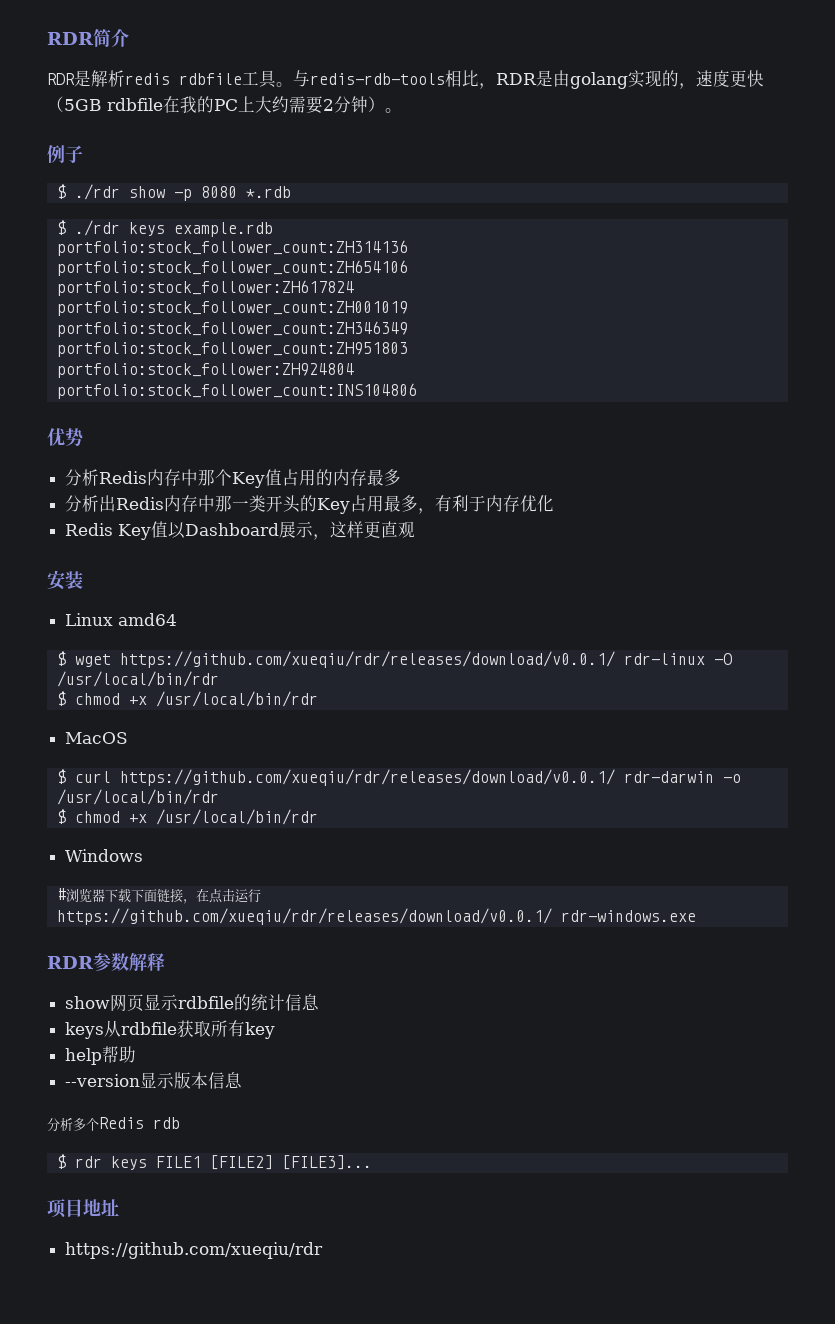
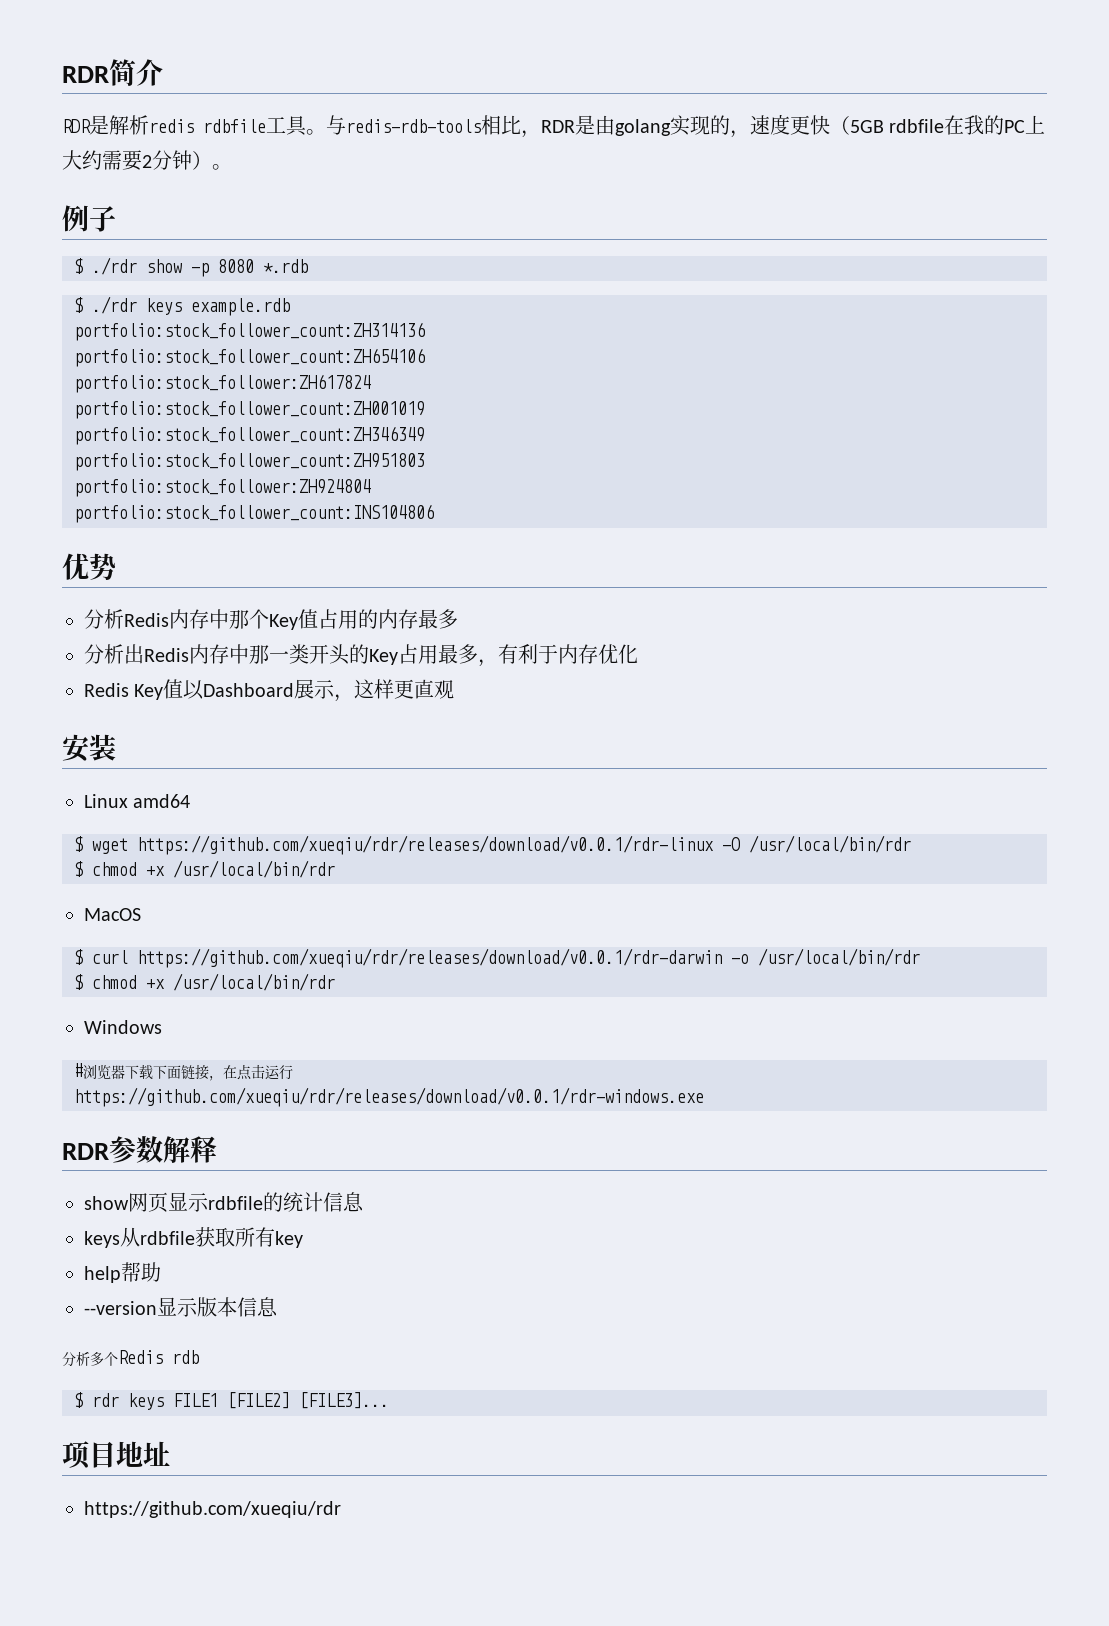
[119,651,705,668] https://github.com/xueqiu/rdr/releases/download/v0.0.1/ rdr-linux -> [137,835,714,855] https://github.com/xueqiu/rdr/releases/download/v0.0.1/rdr-linux
[119,769,714,786] https://github.com/xueqiu/rdr/releases/download/v0.0.1/ rdr-darwin -> [137,948,722,968] https://github.com/xueqiu/rdr/releases/download/v0.0.1/rdr-darwin
[56,908,696,925] https://github.com/xueqiu/rdr/releases/download/v0.0.1/ rdr-windows.exe -> [74,1087,704,1107] https://github.com/xueqiu/rdr/releases/download/v0.0.1/rdr-windows.exe

